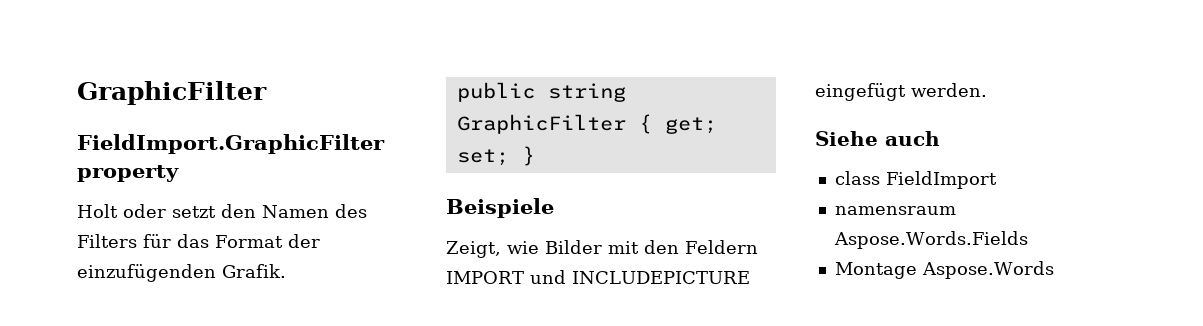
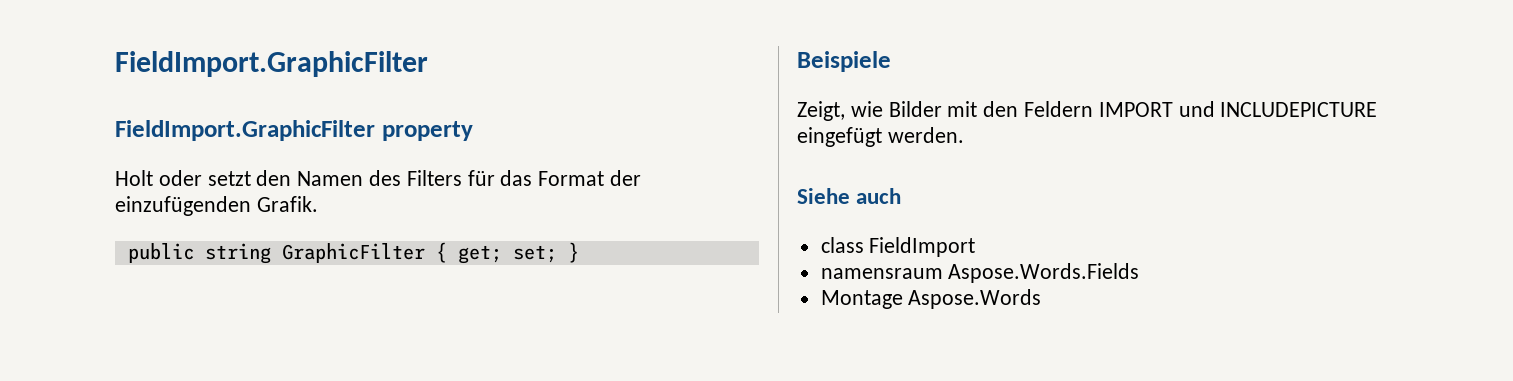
[77,81,267,105] GraphicFilter -> [115,51,428,77] FieldImport.GraphicFilter

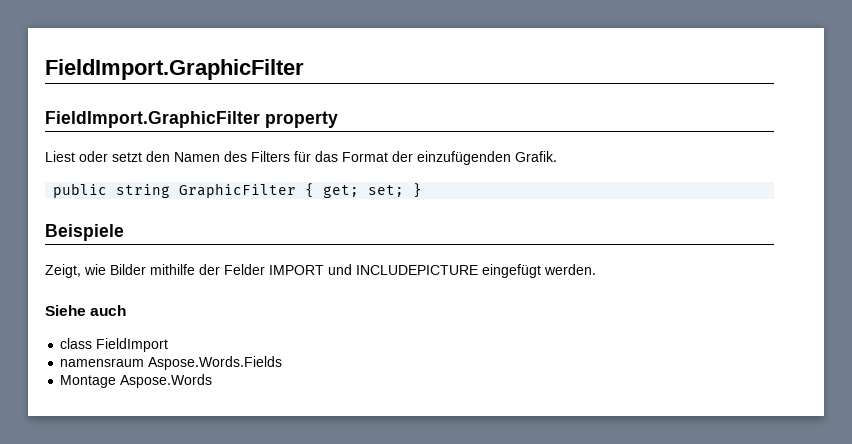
[115,170,153,186] Holt -> [45,151,75,162] Liest
[947,101,1094,117] mit den Feldern -> [150,264,265,275] mithilfe der Felder

